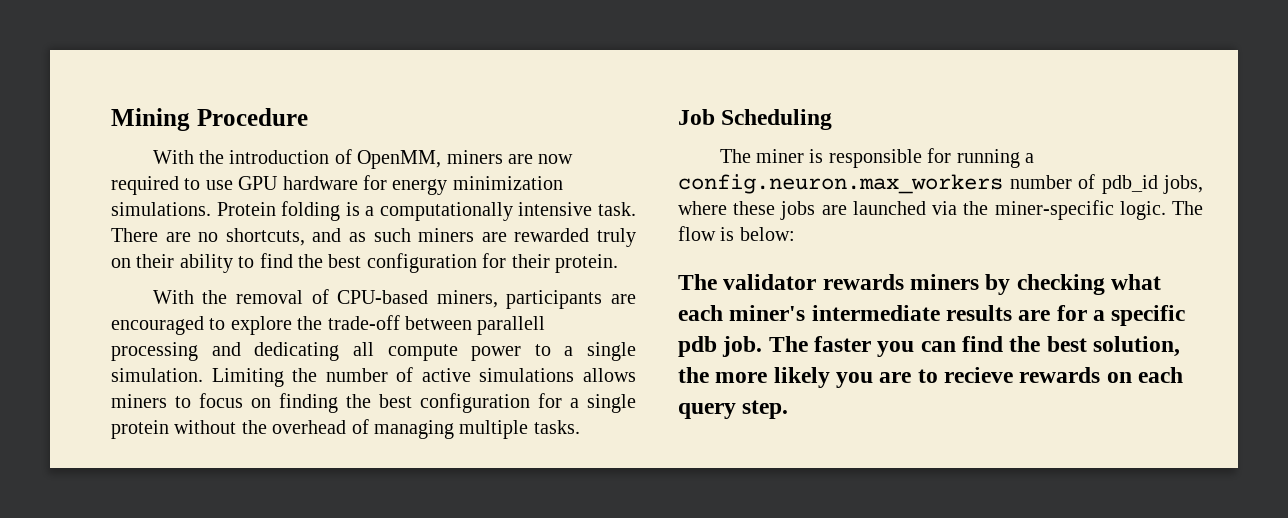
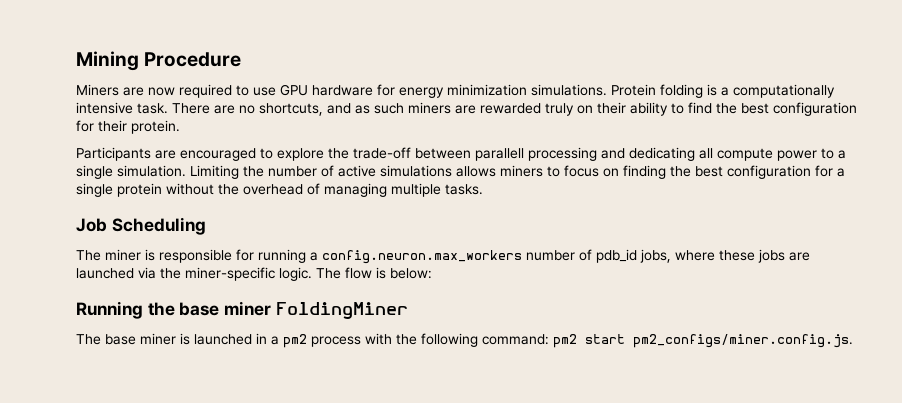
[152,149,503,169] With the introduction of OpenMM, miners -> [76,84,119,96] Miners
[152,289,603,309] With the removal of CPU-based miners, participants -> [76,147,151,161] Participants
[678,274,1162,295] [678,305,1186,326] [678,336,1181,357] [678,367,1184,388] [678,400,789,419] The validator rewards miners by checking what each miner's intermediate results are for a specific pdb job. The faster you can find the best solution, the more likely you are to recieve rewards on each query step. -> [76,301,408,319] [76,333,853,348] Running the base miner FoldingMiner // The base miner is launched in a pm2 process with the following command: pm2 start pm2_configs/miner.config.js.

